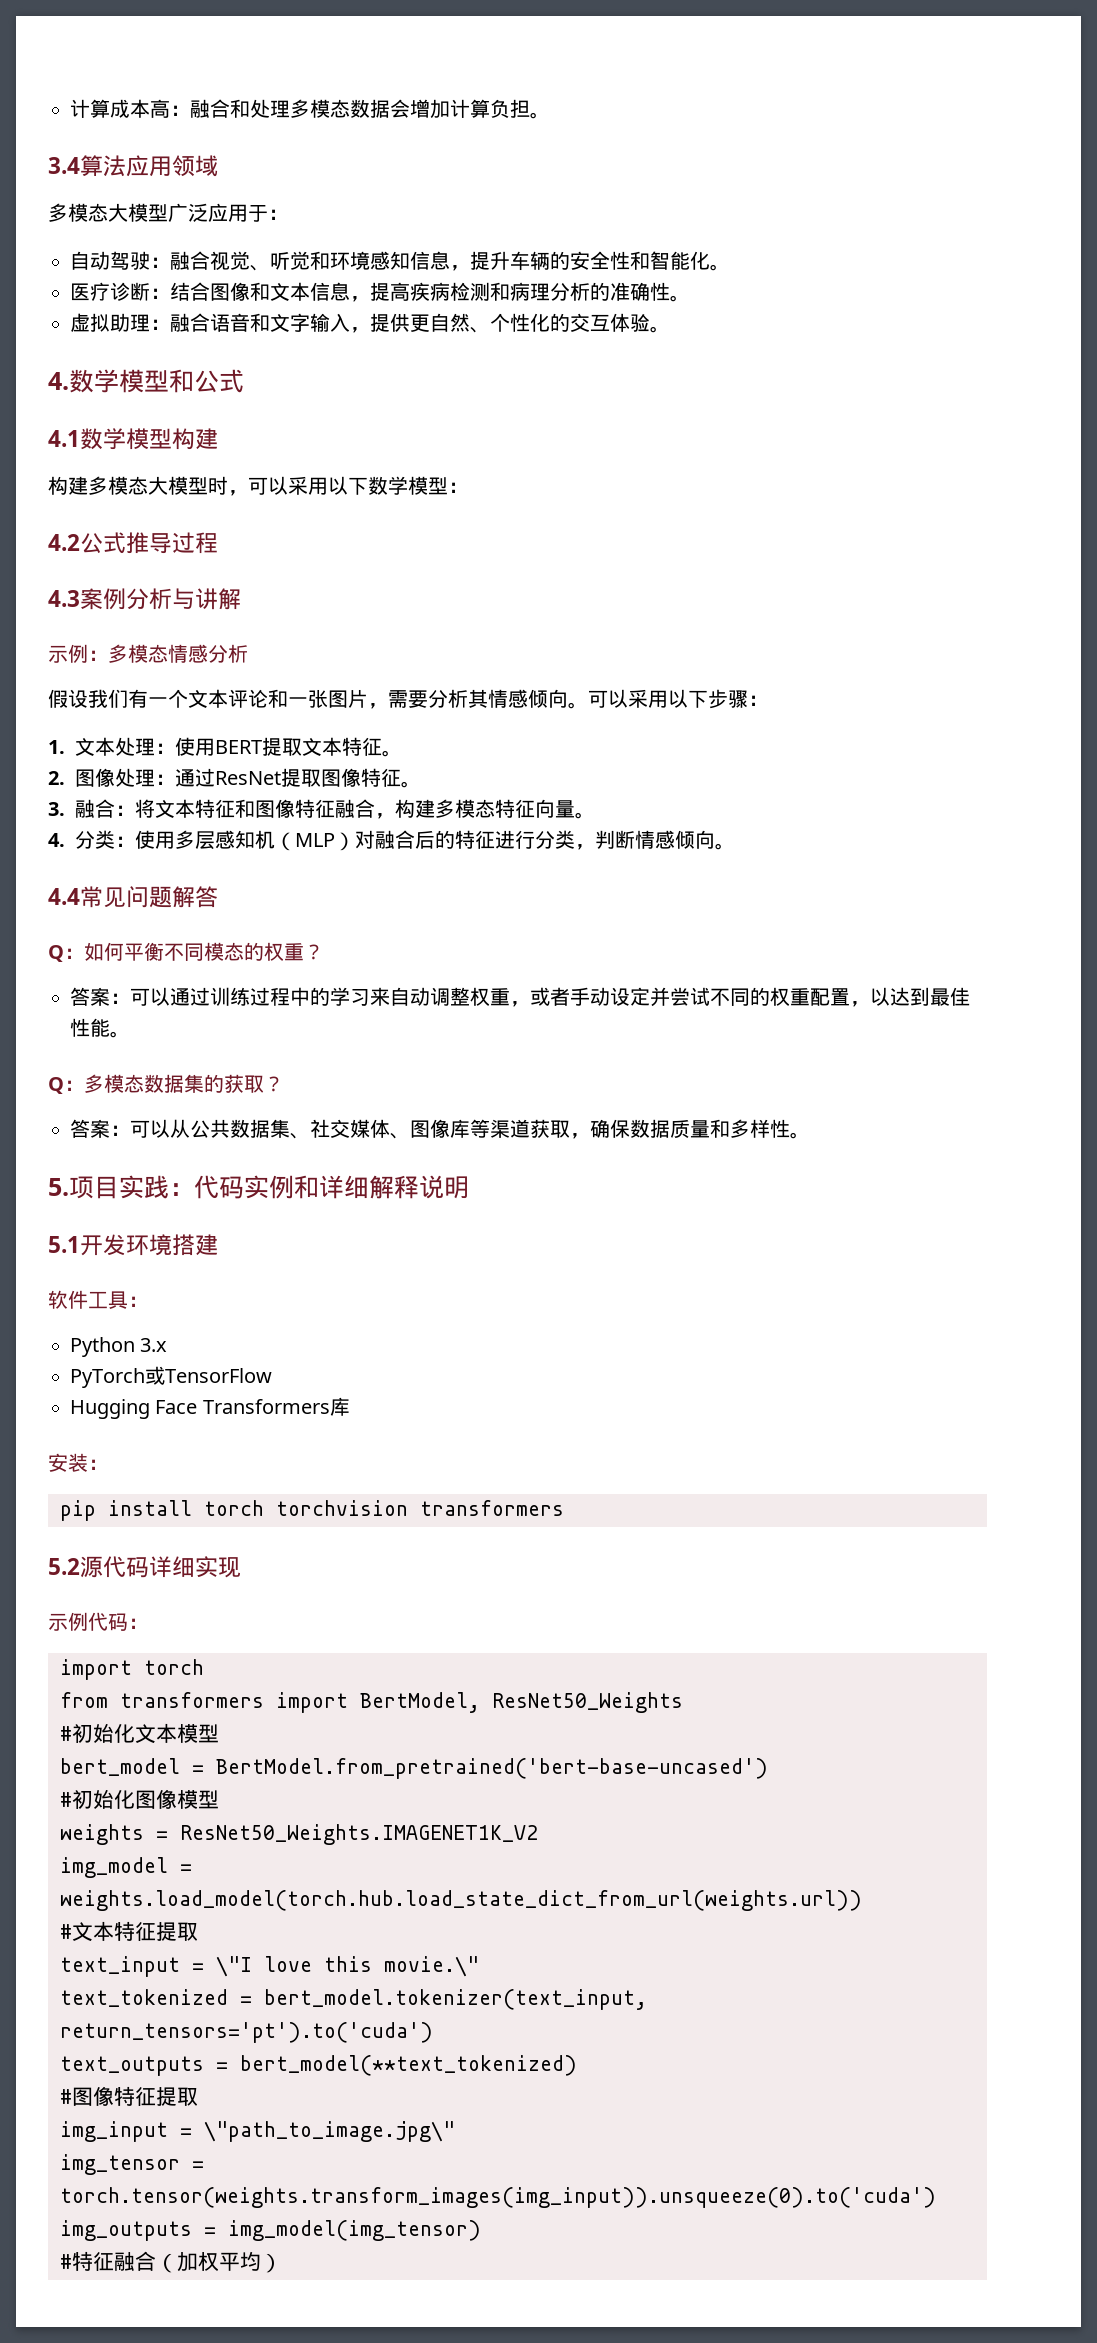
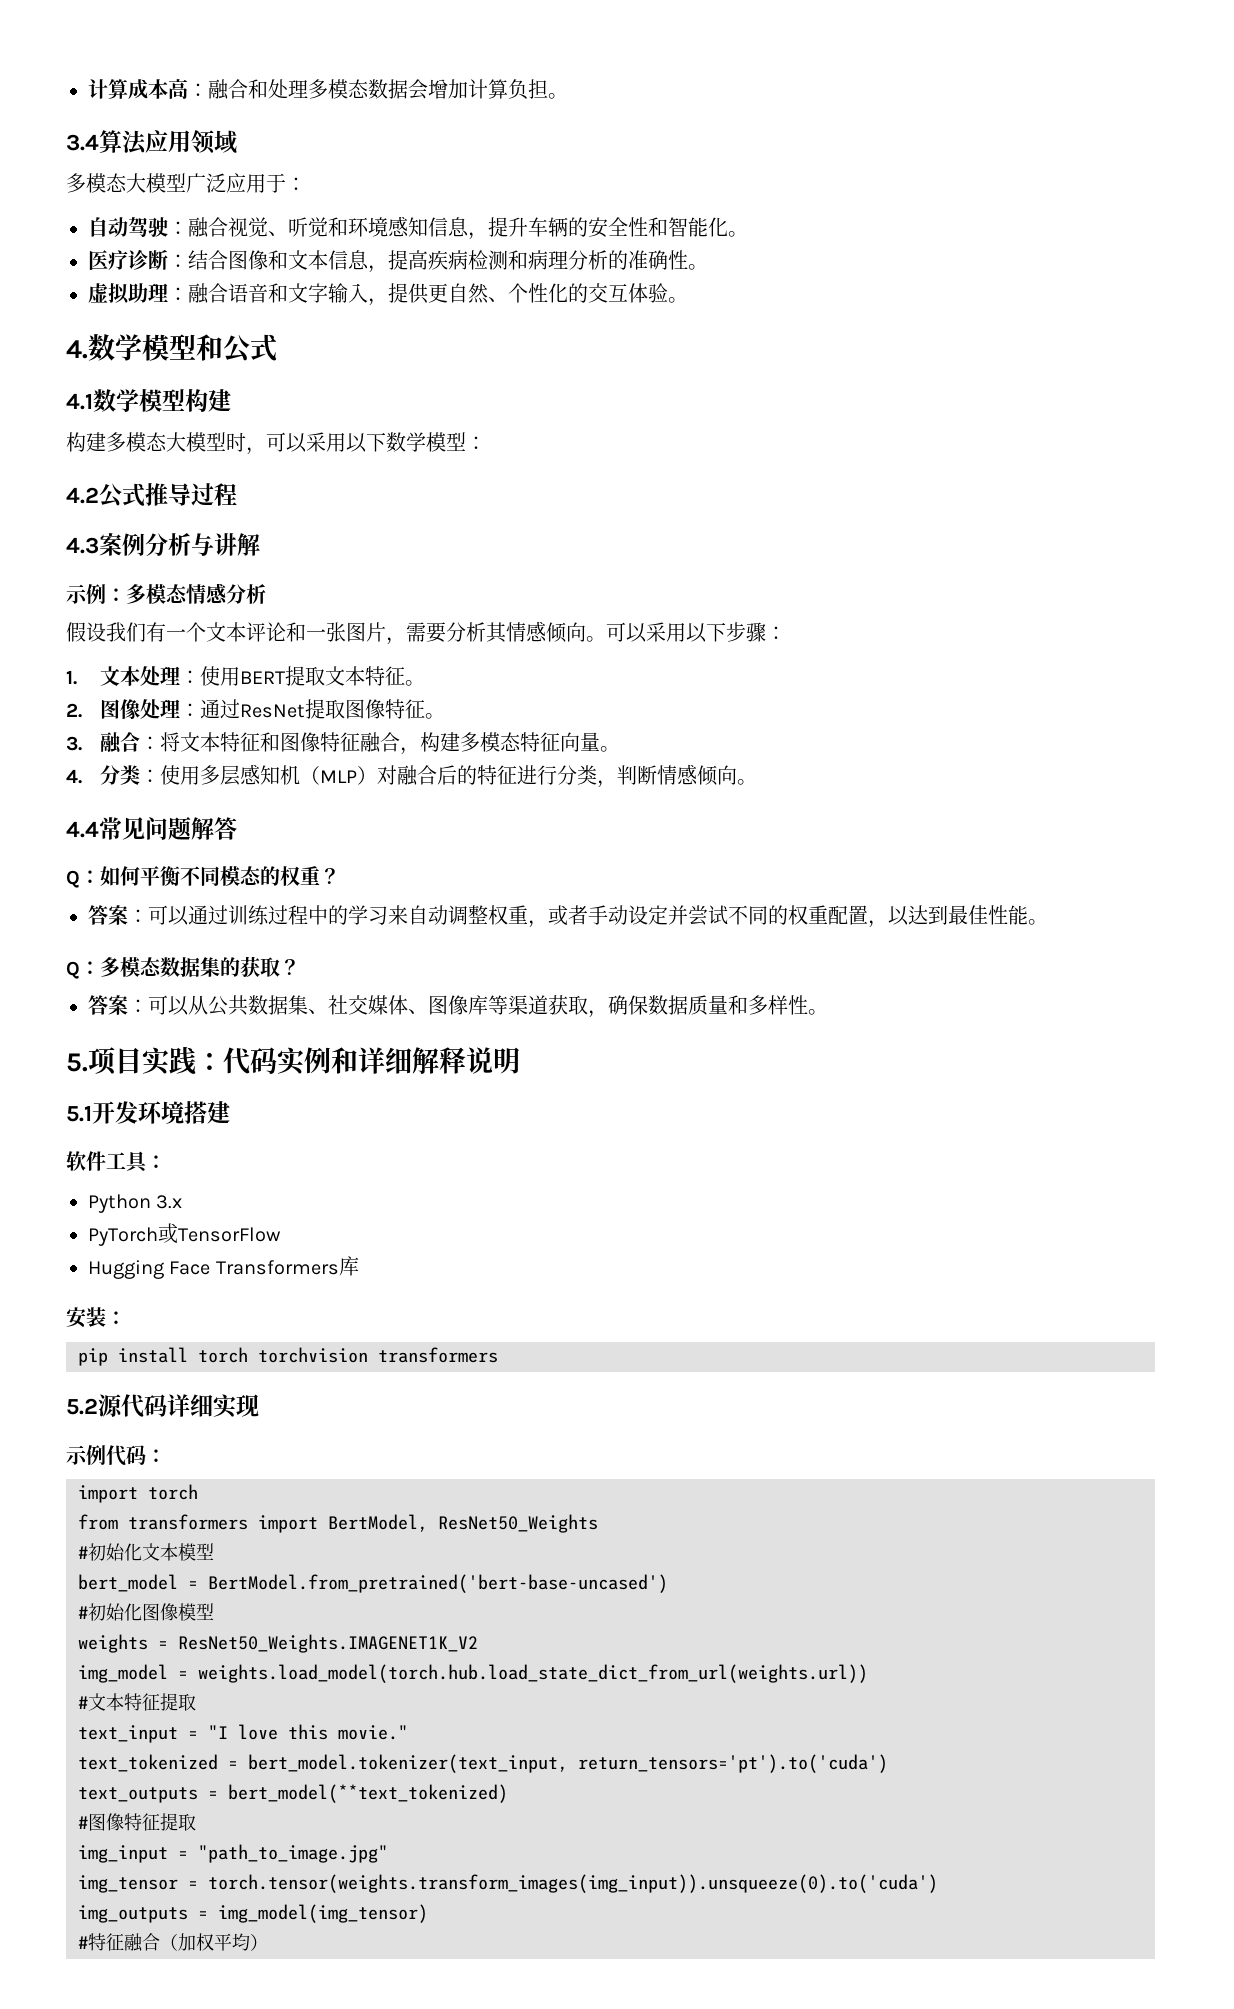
[216,1956,252,1977] \"I -> [208,1725,228,1739] "I
[384,1956,479,1977] movie.\" -> [338,1725,408,1740] movie."
[204,2121,455,2142] \"path_to_image.jpg\" -> [198,1844,388,1863] "path_to_image.jpg"

